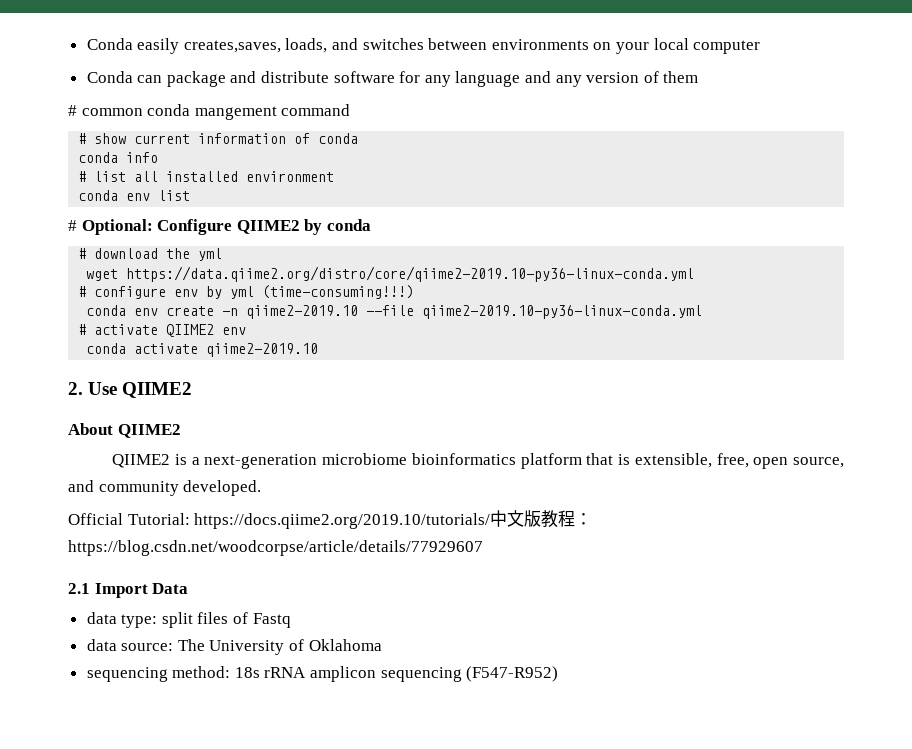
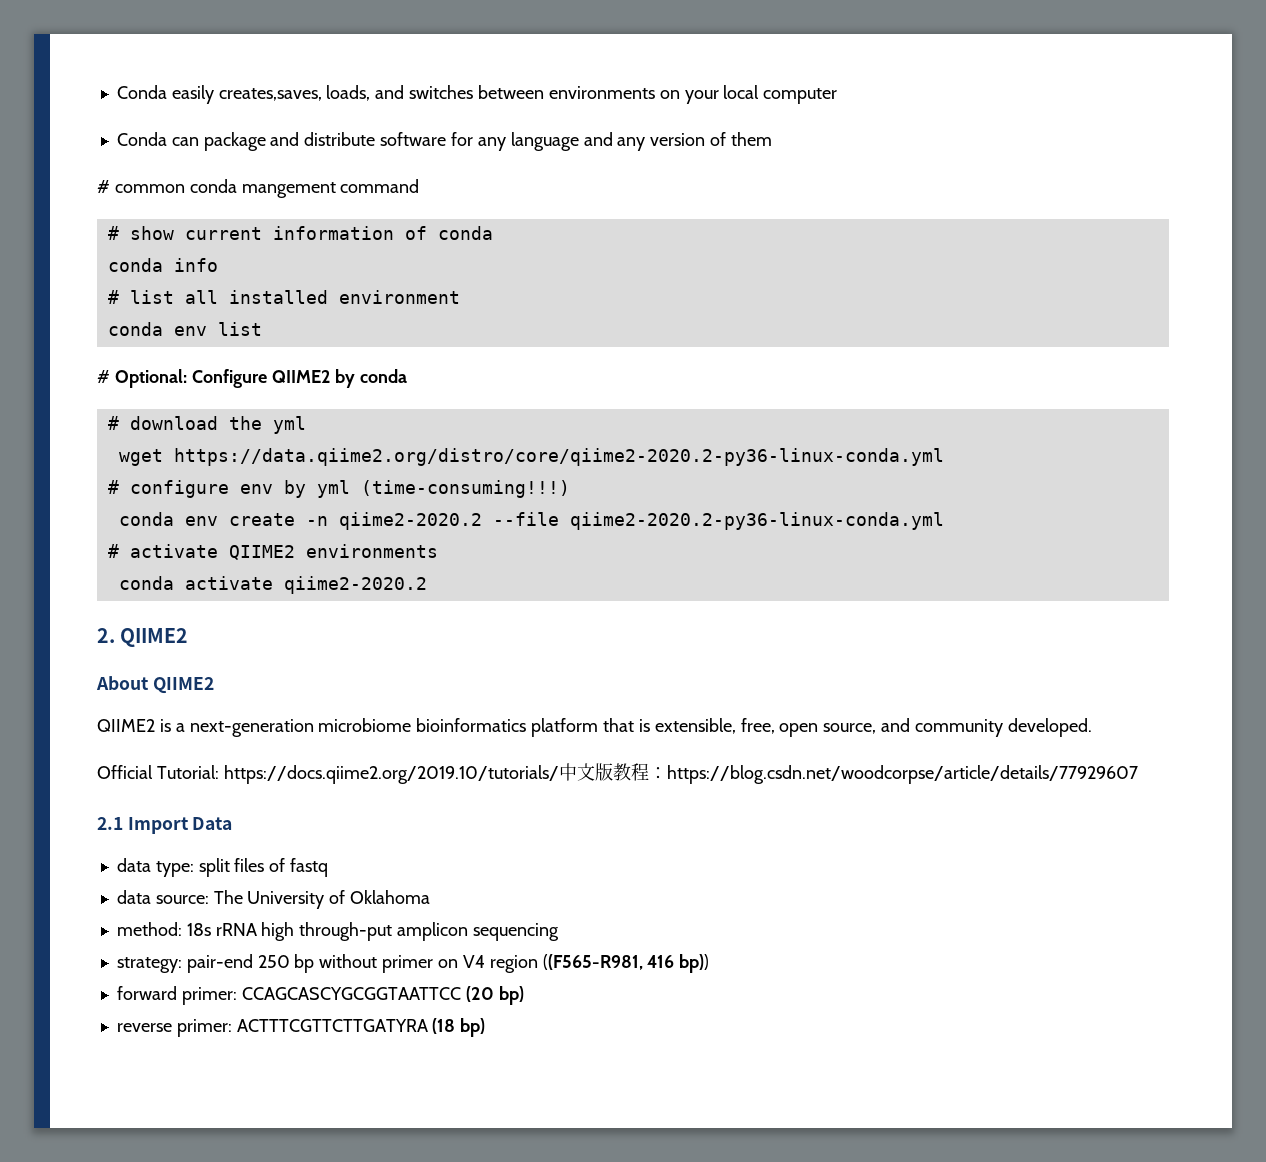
[126,266,695,282] https://data.qiime2.org/distro/core/qiime2-2019.10-py36-linux-conda.yml -> [173,448,944,466] https://data.qiime2.org/distro/core/qiime2-2020.2-py36-linux-conda.yml
[246,305,703,319] qiime2-2019.10 --file qiime2-2019.10-py36-linux-conda.yml -> [338,512,944,530] qiime2-2020.2 --file qiime2-2020.2-py36-linux-conda.yml
[222,327,247,335] env -> [305,544,438,558] environments
[206,343,319,357] qiime2-2019.10 -> [283,576,427,594] qiime2-2020.2
[88,382,118,395] Use -> (115, 635) none
[252,613,291,628] Fastq -> [290,858,329,877] fastq
[86,667,168,682] sequencing -> (431, 897) none
(307, 672) none -> [261,922,393,941] high through-put
[466,666,559,682] (F547-R952) -> [116,954,710,973] [116,986,525,1005] [116,1018,486,1037] // strategy: pair-end 250 bp without primer on V4 region ((F565-R981, 416 bp)) // forward primer: CCAGCASCYGCGGTAATTCC (20 bp) // reverse primer: ACTTTCGTTCTTGATYRA (18 bp)

